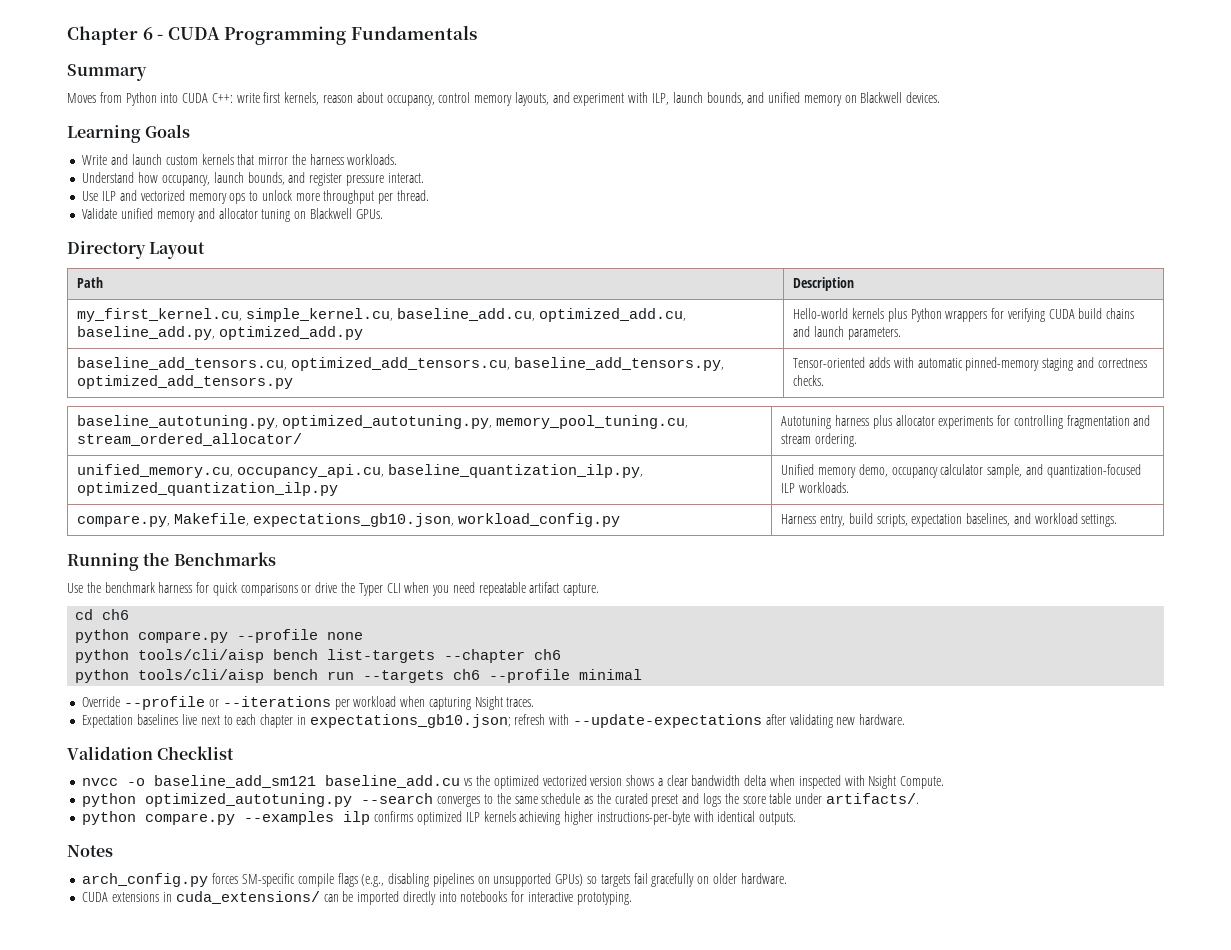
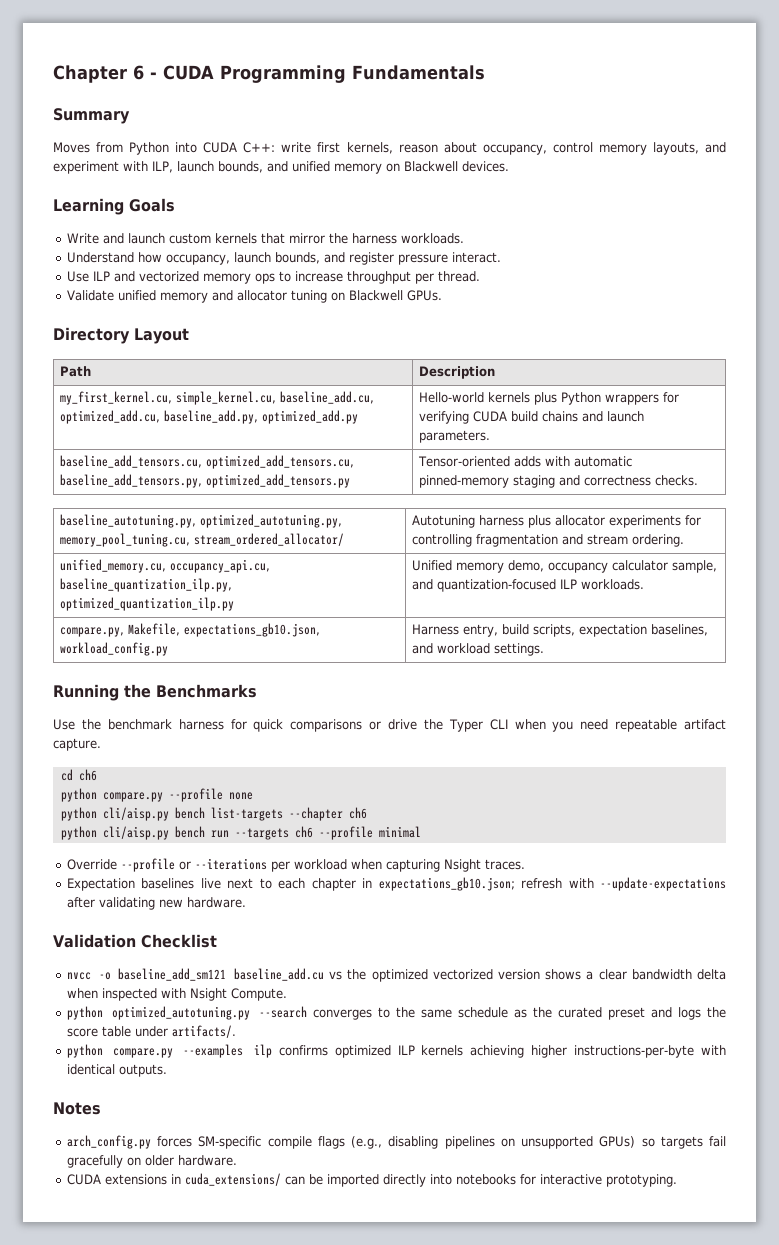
[261,190,320,201] unlock more -> [294,271,343,282] increase
[138,649,265,663] tools/cli/aisp -> [102,807,169,821] cli/aisp.py
[138,669,265,683] tools/cli/aisp -> [102,826,169,840] cli/aisp.py

